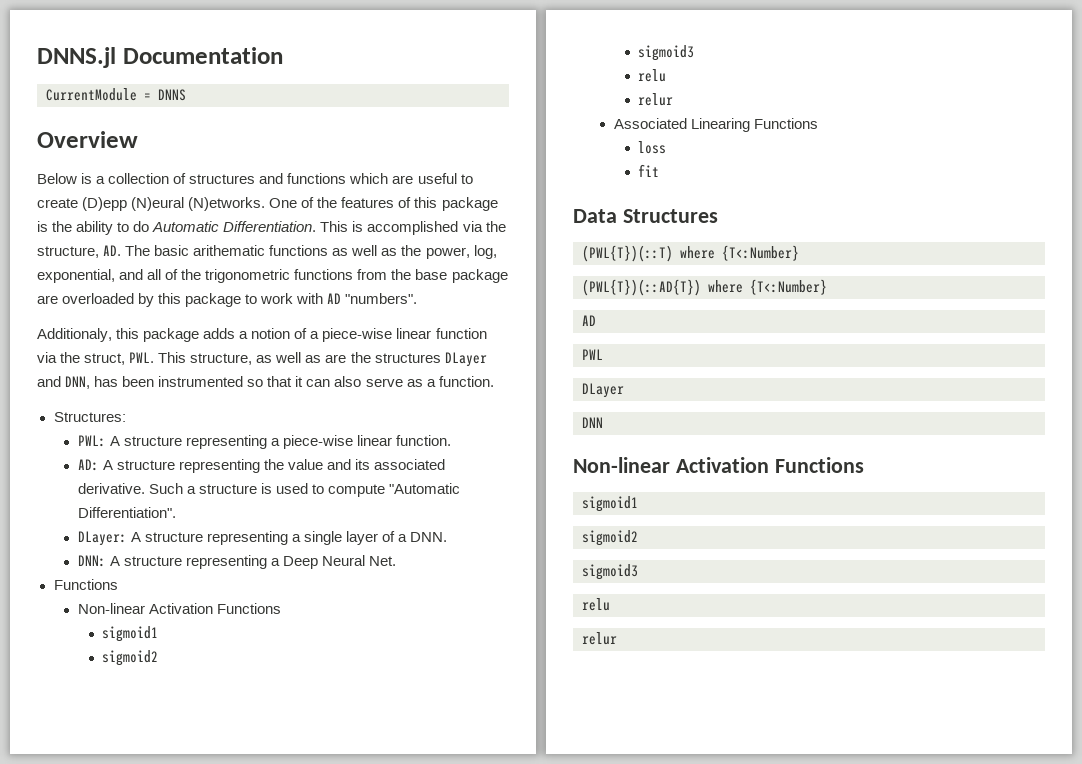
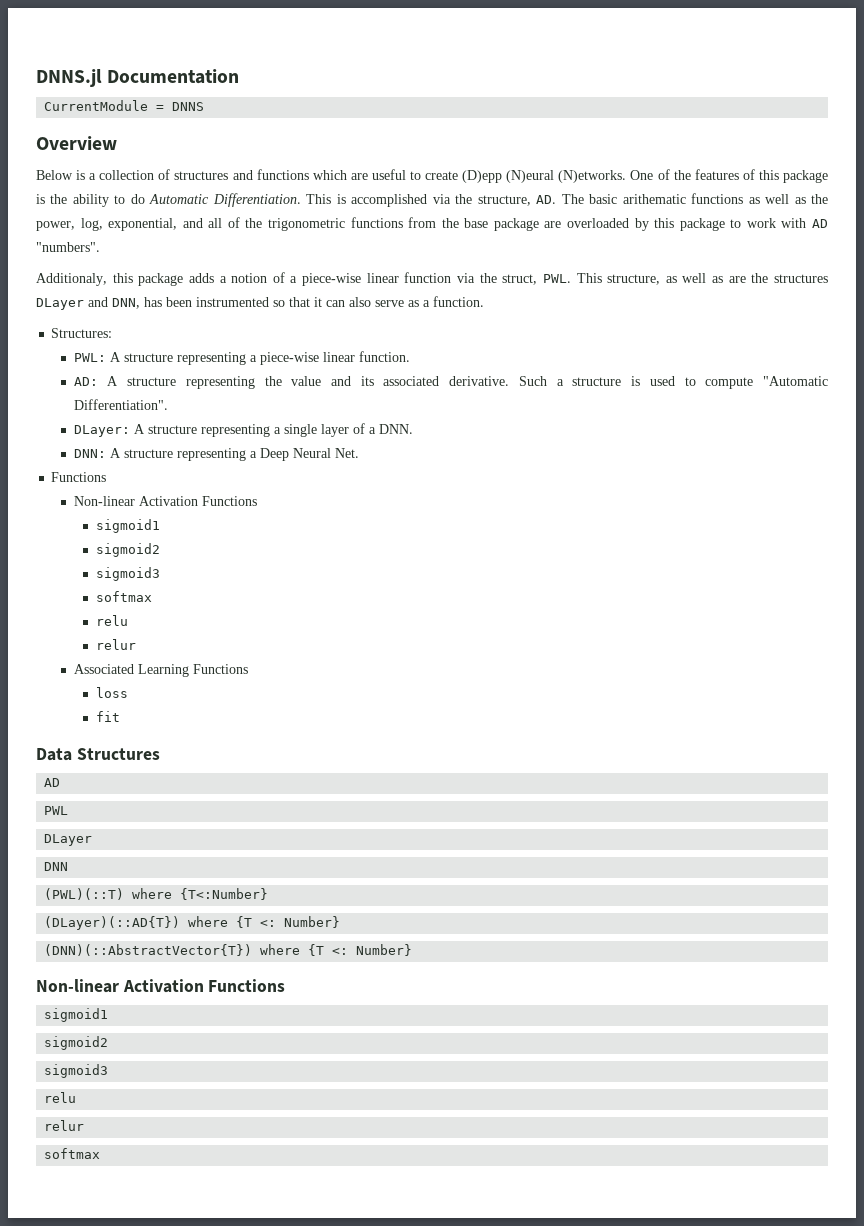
(695, 53) none -> [95,591,152,602] // softmax
[690,118,750,132] Linearing -> [137,664,189,677] Learning
[582,245,799,262] [582,279,827,296] [582,315,596,326] [582,349,603,360] [582,383,624,398] [582,417,603,428] [573,457,864,473] [582,496,638,512] [582,530,638,546] [582,564,638,580] [582,598,610,611] [582,632,617,645] (PWL{T})(::T) where {T<:Number} // (PWL{T})(::AD{T}) where {T<:Number} // AD // PWL // DLayer // DNN // Non-linear Activation Functions // sigmoid1 // sigmoid2 // sigmoid3 // relu // relur -> [44,778,61,787] [44,806,69,815] [44,834,93,846] [44,862,69,871] [44,888,269,900] [44,916,341,930] [44,944,413,956] [36,979,286,993] [44,1008,109,1022] [44,1036,109,1050] [44,1064,109,1078] [44,1092,77,1103] [44,1120,85,1131] [44,1148,101,1159] AD // PWL // DLayer // DNN // (PWL)(::T) where {T<:Number} // (DLayer)(::AD{T}) where {T <: Number} // (DNN)(::AbstractVector{T}) where {T <: Number} // Non-linear Activation Functions // sigmoid1 // sigmoid2 // sigmoid3 // relu // relur // softmax

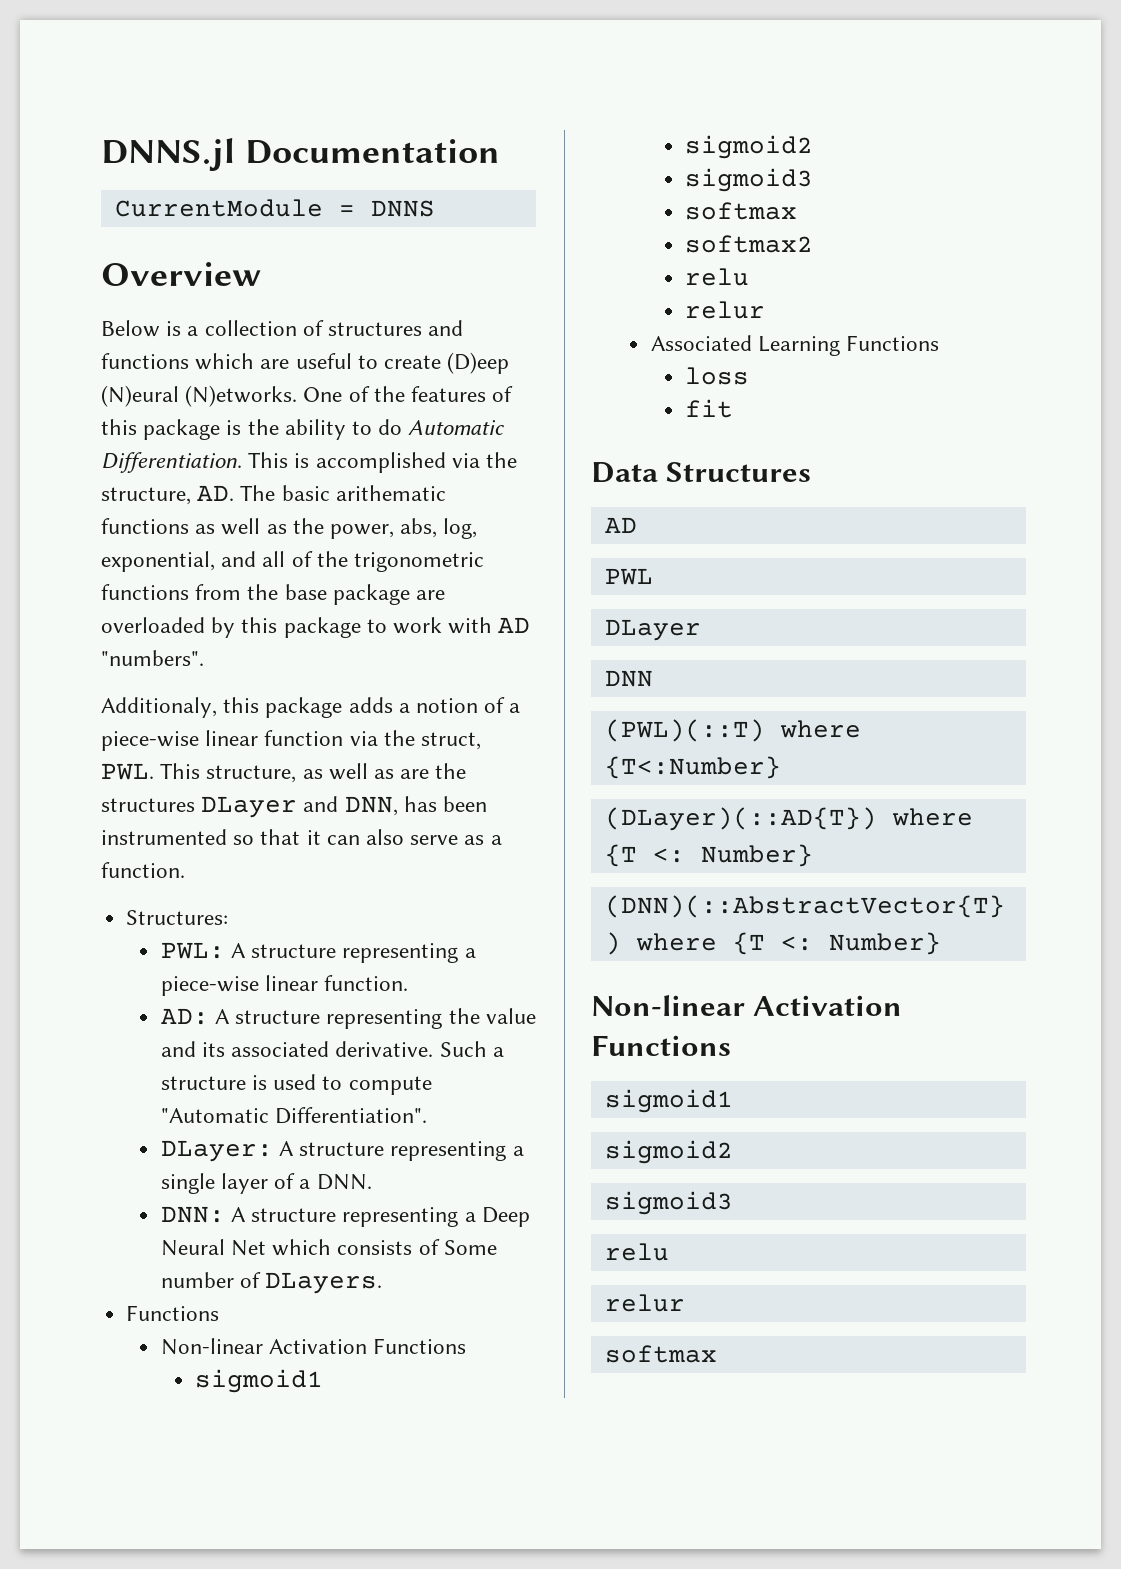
[462,170,503,183] (D)epp -> [447,352,510,374] (D)eep
(75, 226) none -> [400,518,438,538] abs,
[334,448,359,458] Net. -> [230,1239,497,1256] [160,1272,383,1294] Net which consists of Some number of DLayers.
(152, 596) none -> [685,235,814,253] // softmax2

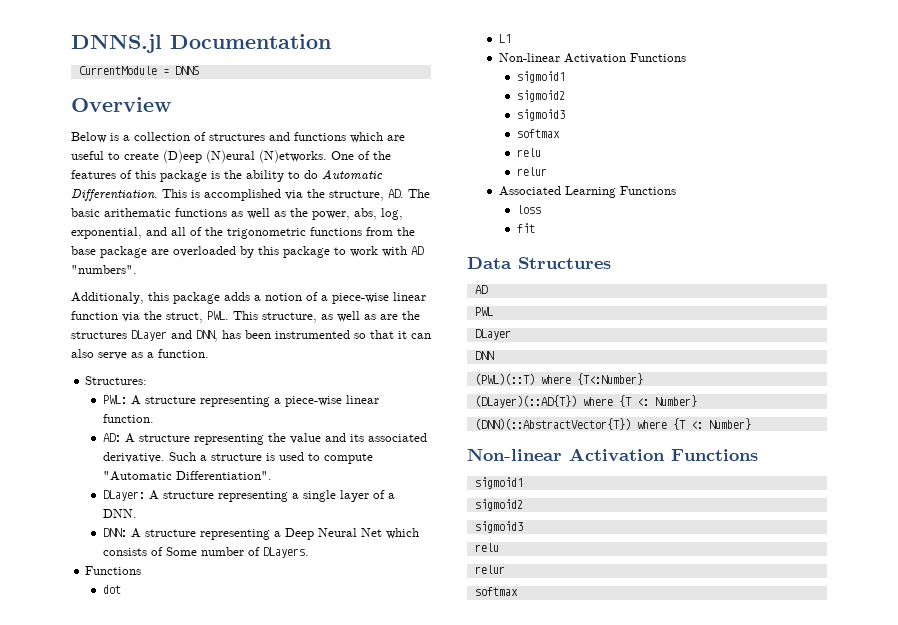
(220, 1313) none -> [103,585,122,594] [499,34,512,43] // dot // L1
[685,235,814,253] // softmax2 -> (560, 133) none

